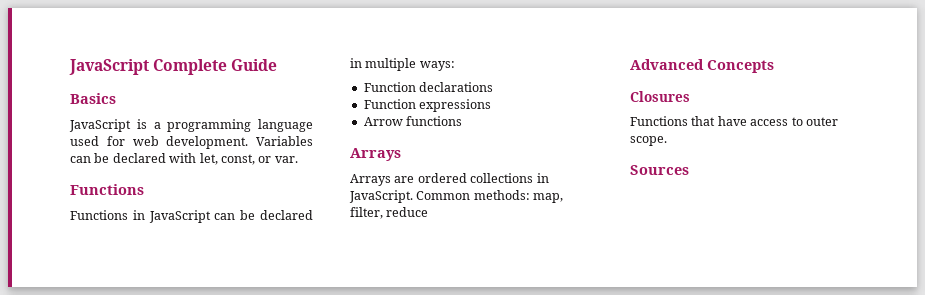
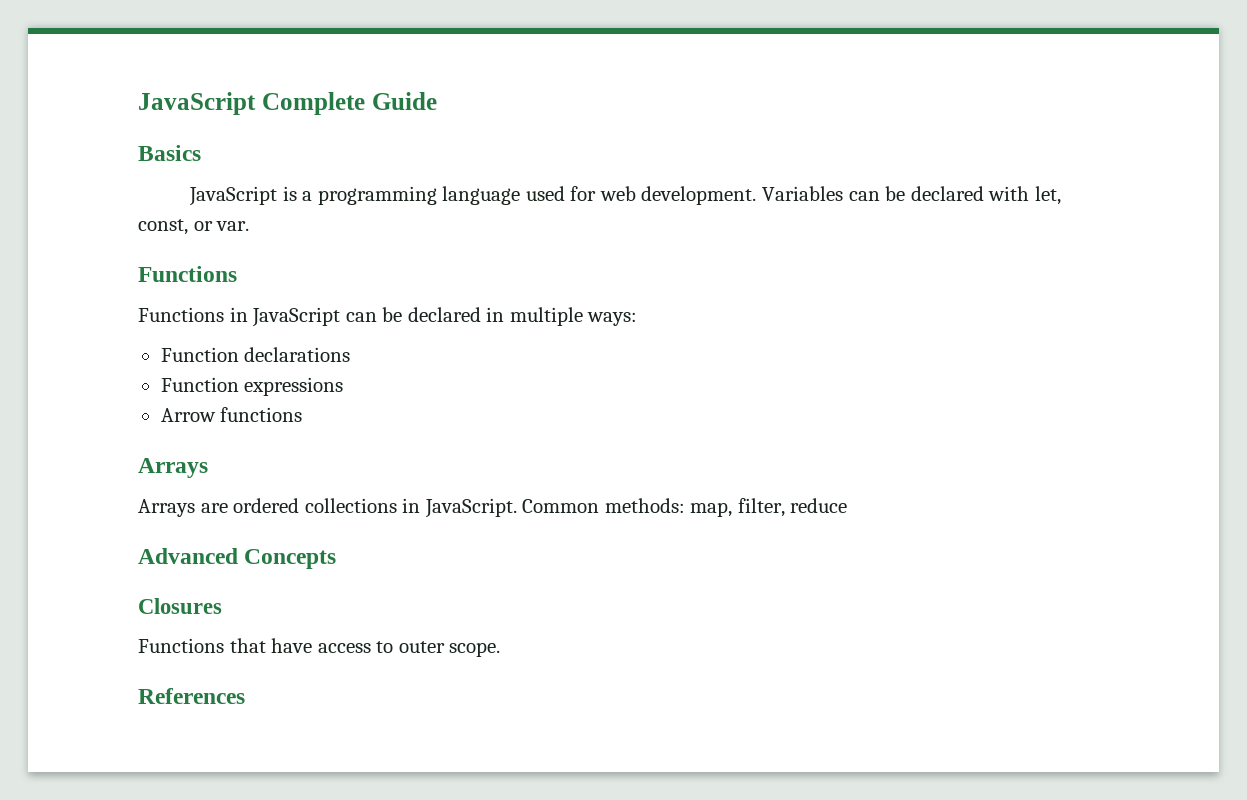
[630,165,689,175] Sources -> [138,688,245,704] References

